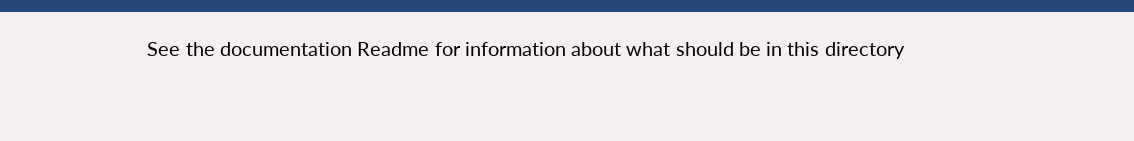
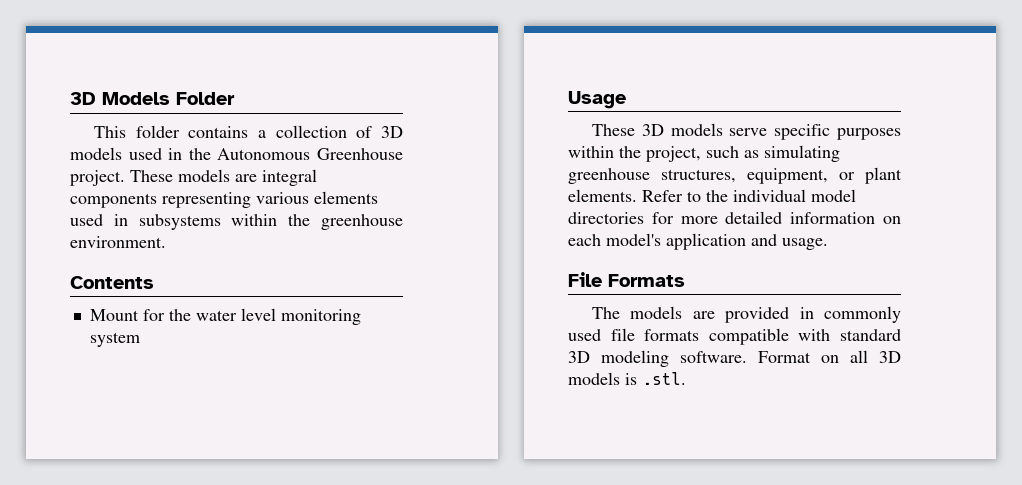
[147,42,905,59] See the documentation Readme for information about what should be in this directory -> [70,92,235,105] [94,125,403,138] [70,147,403,160] [70,169,317,186] [70,191,378,208] [70,214,403,230] [70,236,166,248] [70,276,154,289] [89,308,361,325] [89,332,140,347] [568,91,626,109] [592,123,901,140] [568,145,840,162] [568,167,902,184] [568,189,856,202] [568,211,901,224] [568,233,828,250] [568,272,685,287] [592,306,901,323] [568,328,901,345] [568,350,901,367] [568,372,686,385] 3D Models Folder // This folder contains a collection of 3D models used in the Autonomous Greenhouse project. These models are integral components representing various elements used in subsystems within the greenhouse environment. // Contents // Mount for the water level monitoring system // Usage // These 3D models serve specific purposes within the project, such as simulating greenhouse structures, equipment, or plant elements. Refer to the individual model directories for more detailed information on each model's application and usage. // File Formats // The models are provided in commonly used file formats compatible with standard 3D modeling software. Format on all 3D models is .stl.

